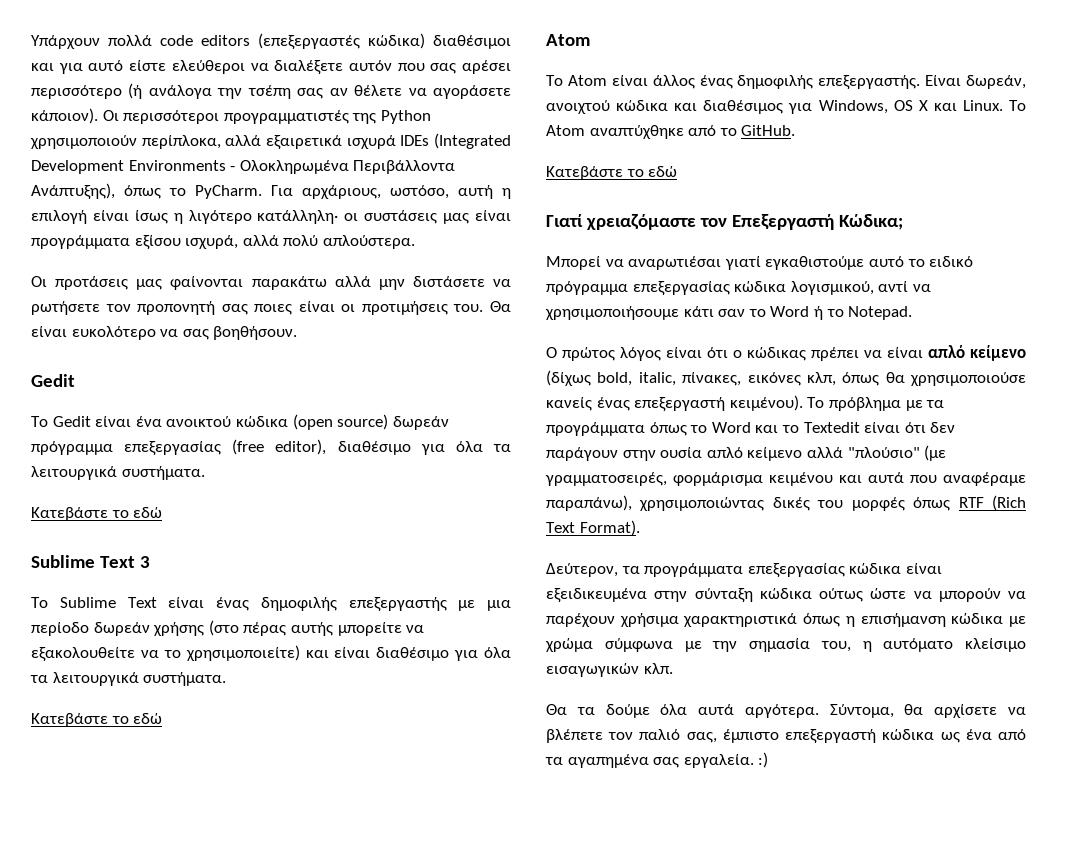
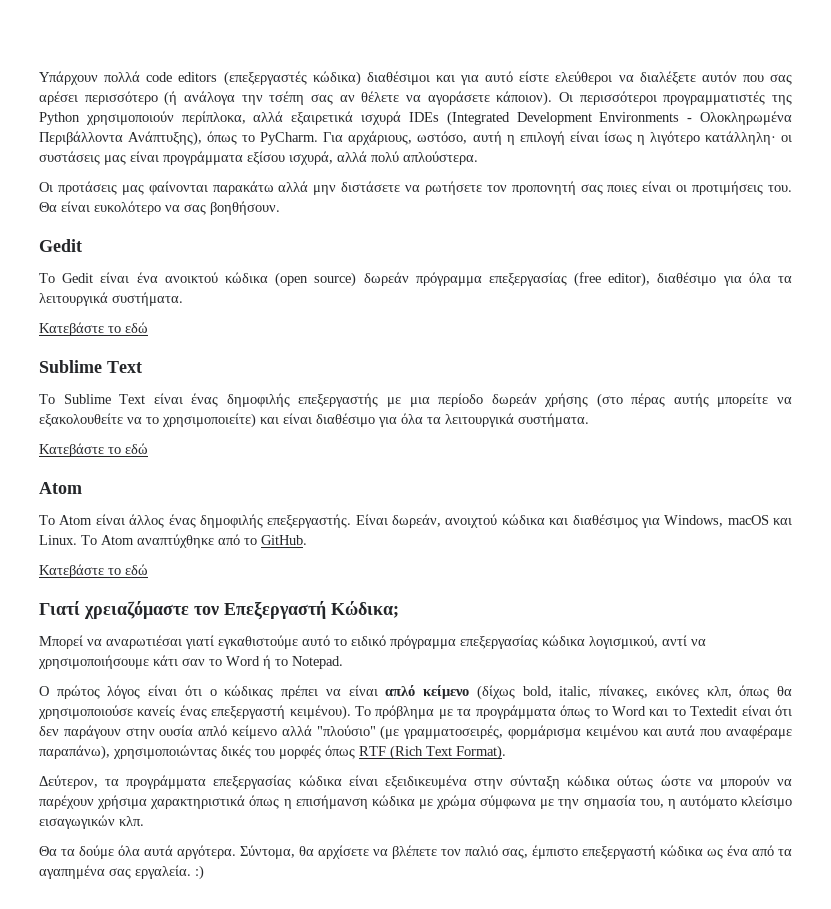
[139,556,150,568] 3 -> (142, 367) none
[893,100,928,111] OS X -> [727,515,769,525] macOS

